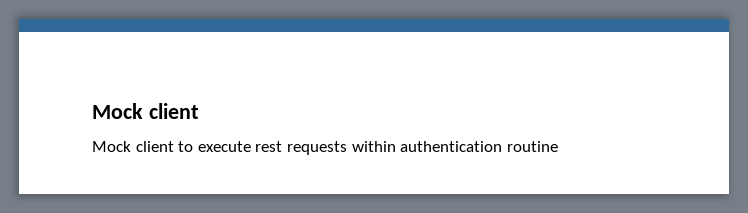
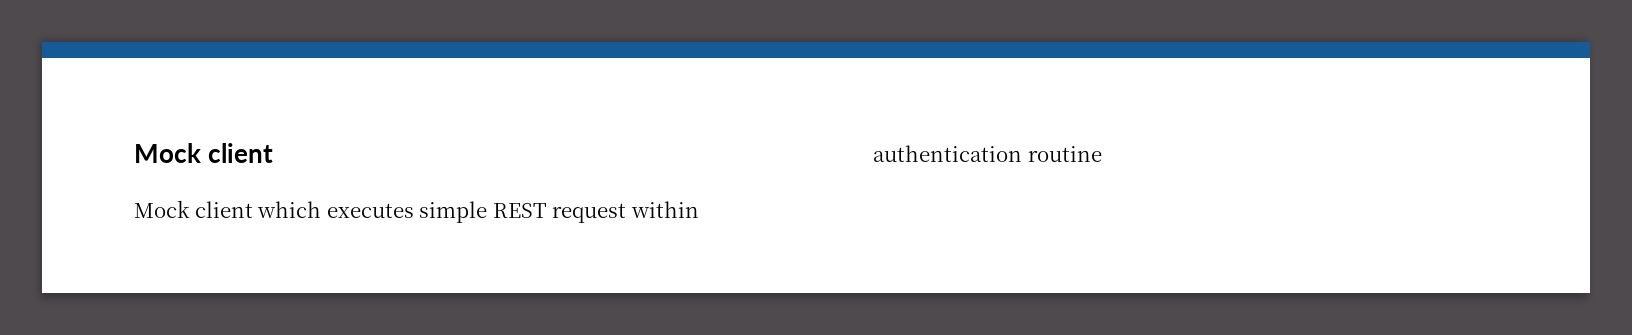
[178,141,347,155] to execute rest requests -> [257,201,627,223] which executes simple REST request

